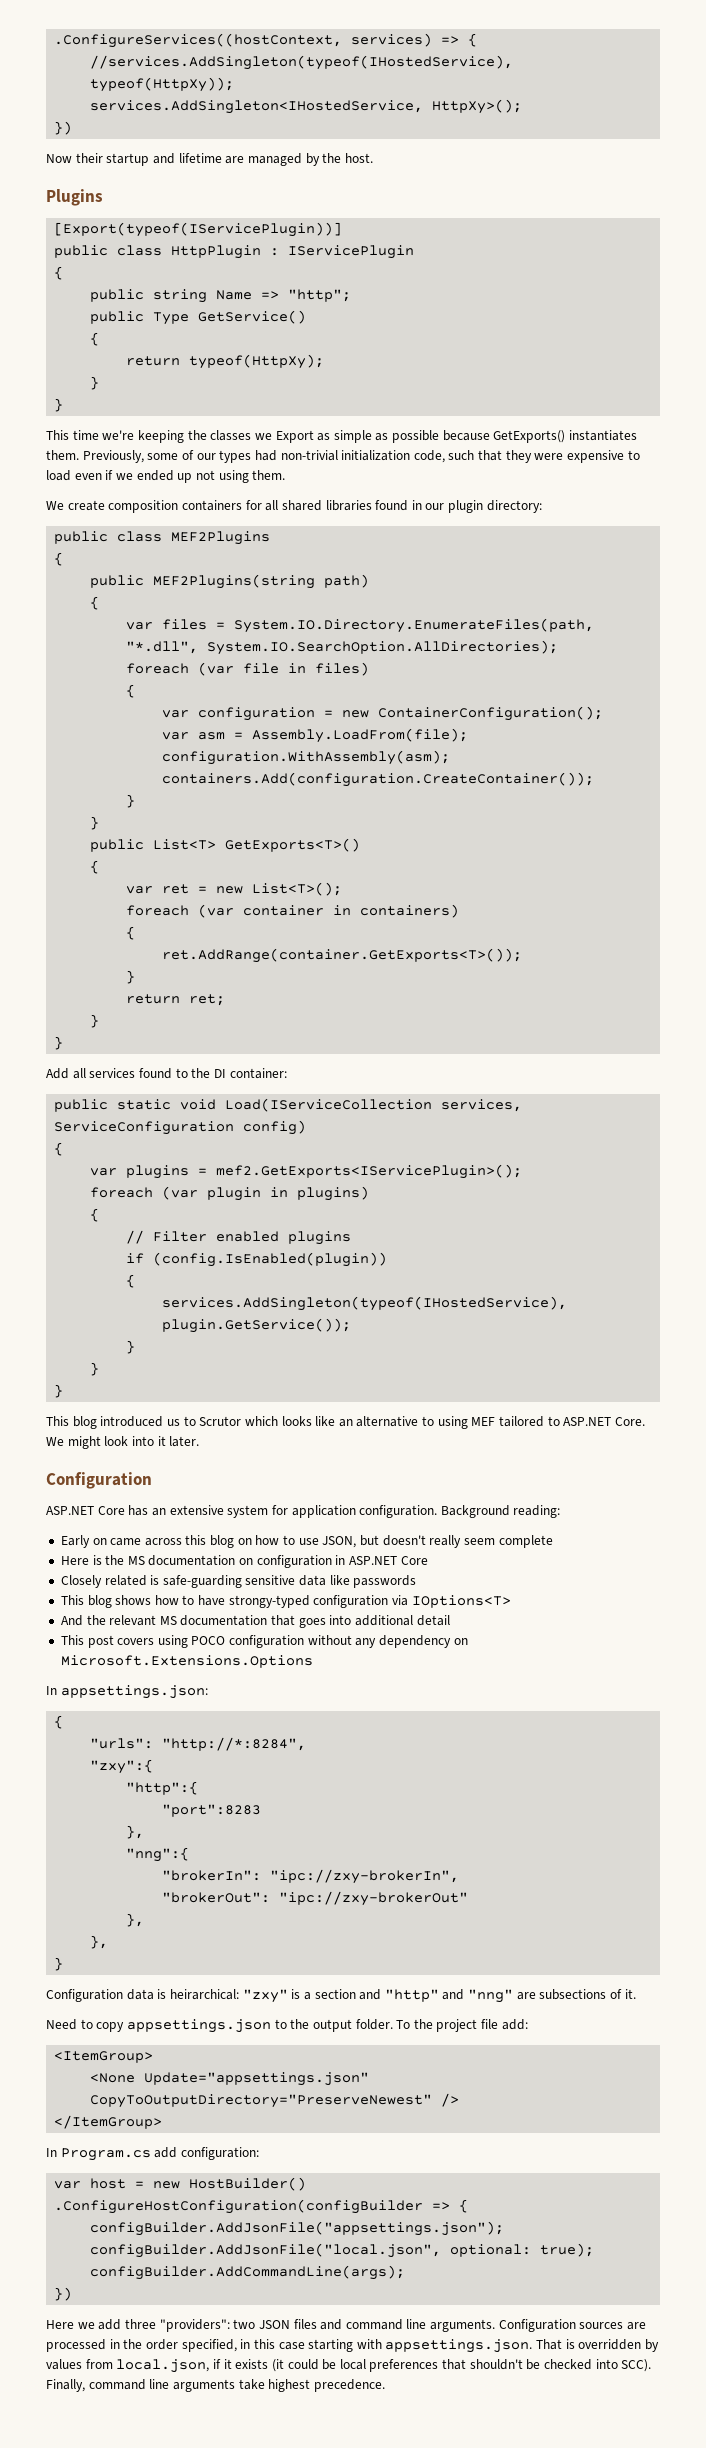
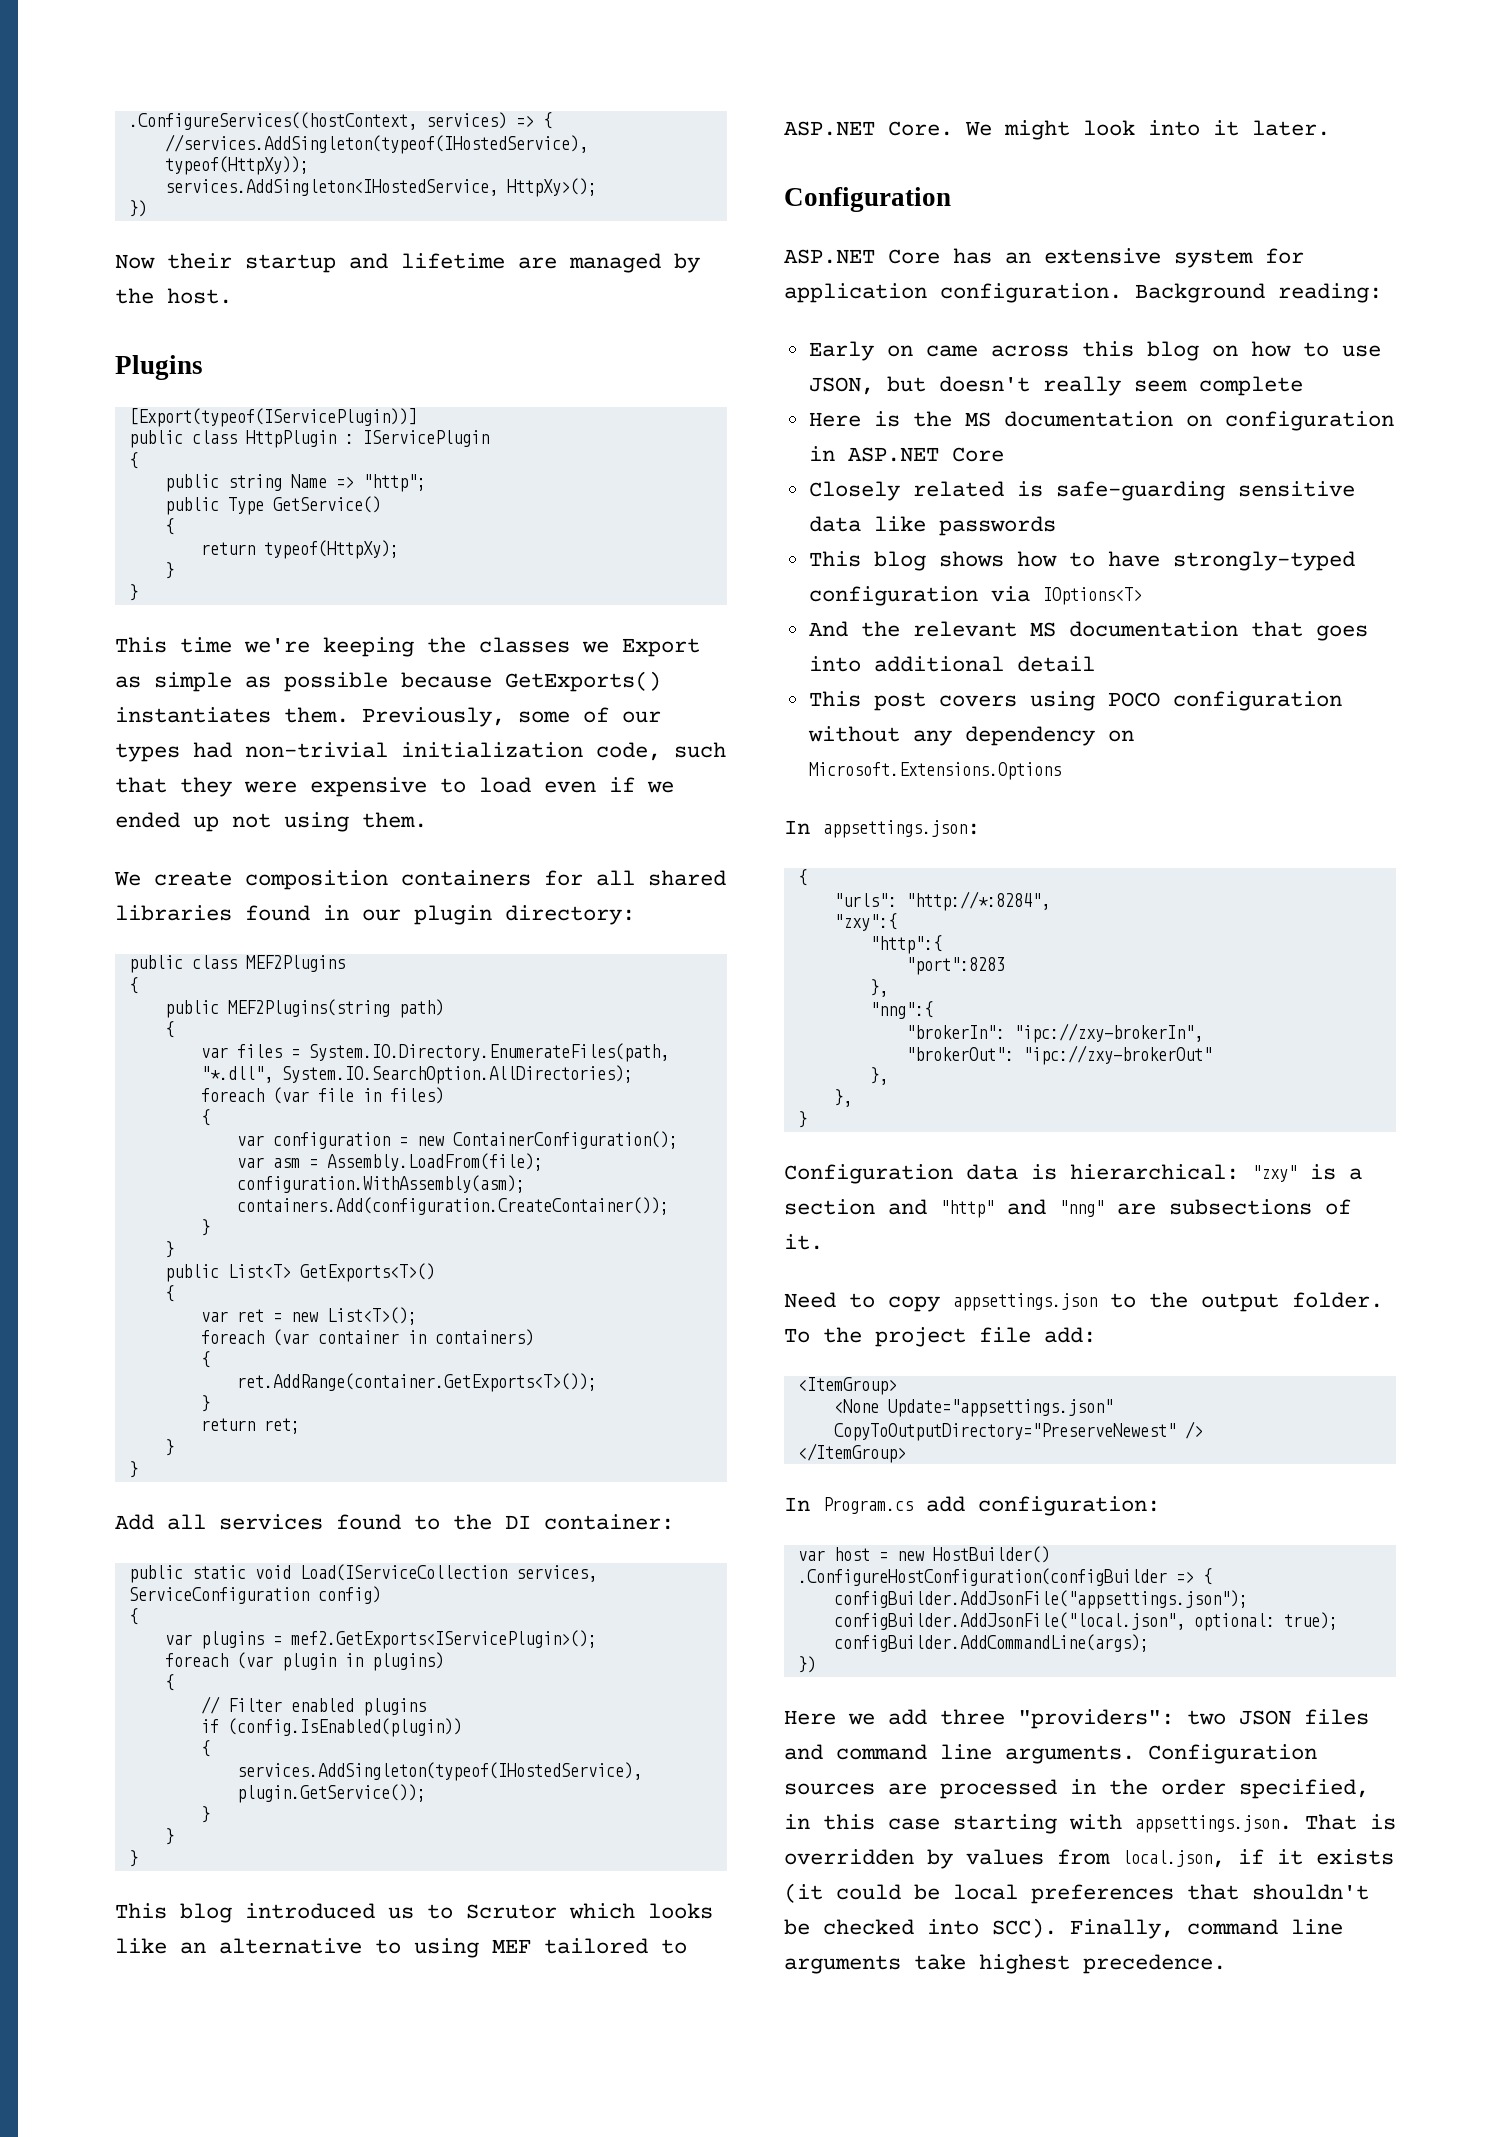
[228,1595,310,1608] strongy-typed -> [1172,551,1355,571] strongly-typed
[169,1989,239,2000] heirarchical: -> [1070,1164,1239,1180] hierarchical:

